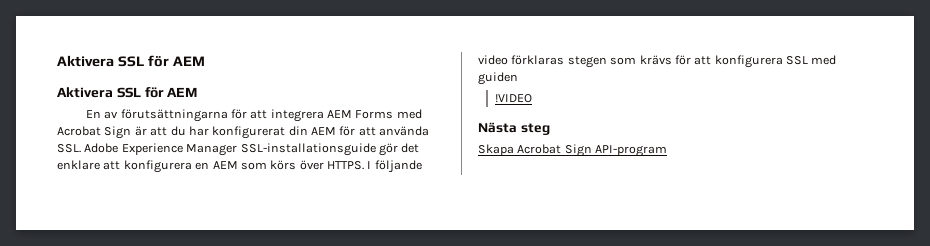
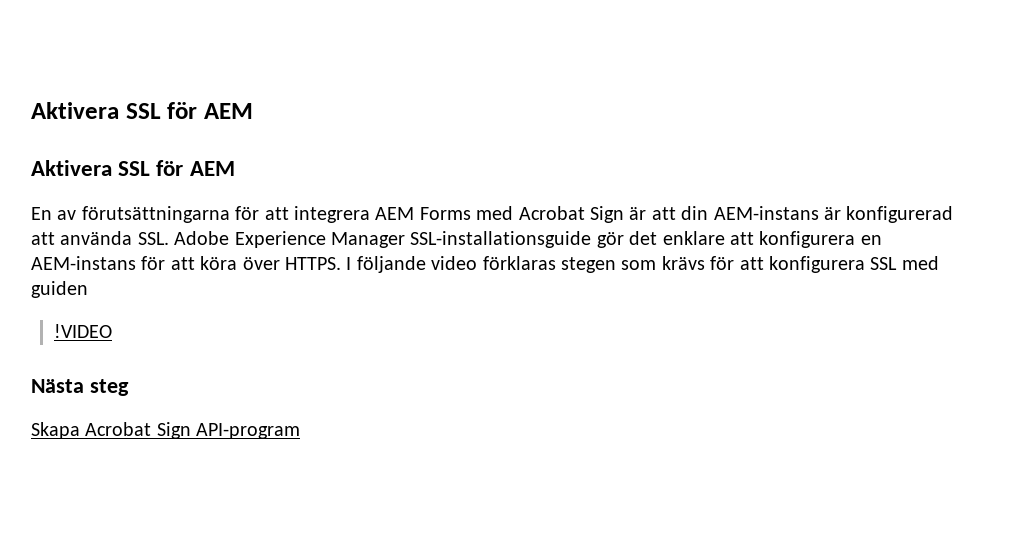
[170,126,356,139] du har konfigurerat din AEM för -> [681,206,954,223] din AEM-instans är konfigurerad
[212,160,297,170] AEM som körs -> [31,256,238,270] AEM-instans för att köra

